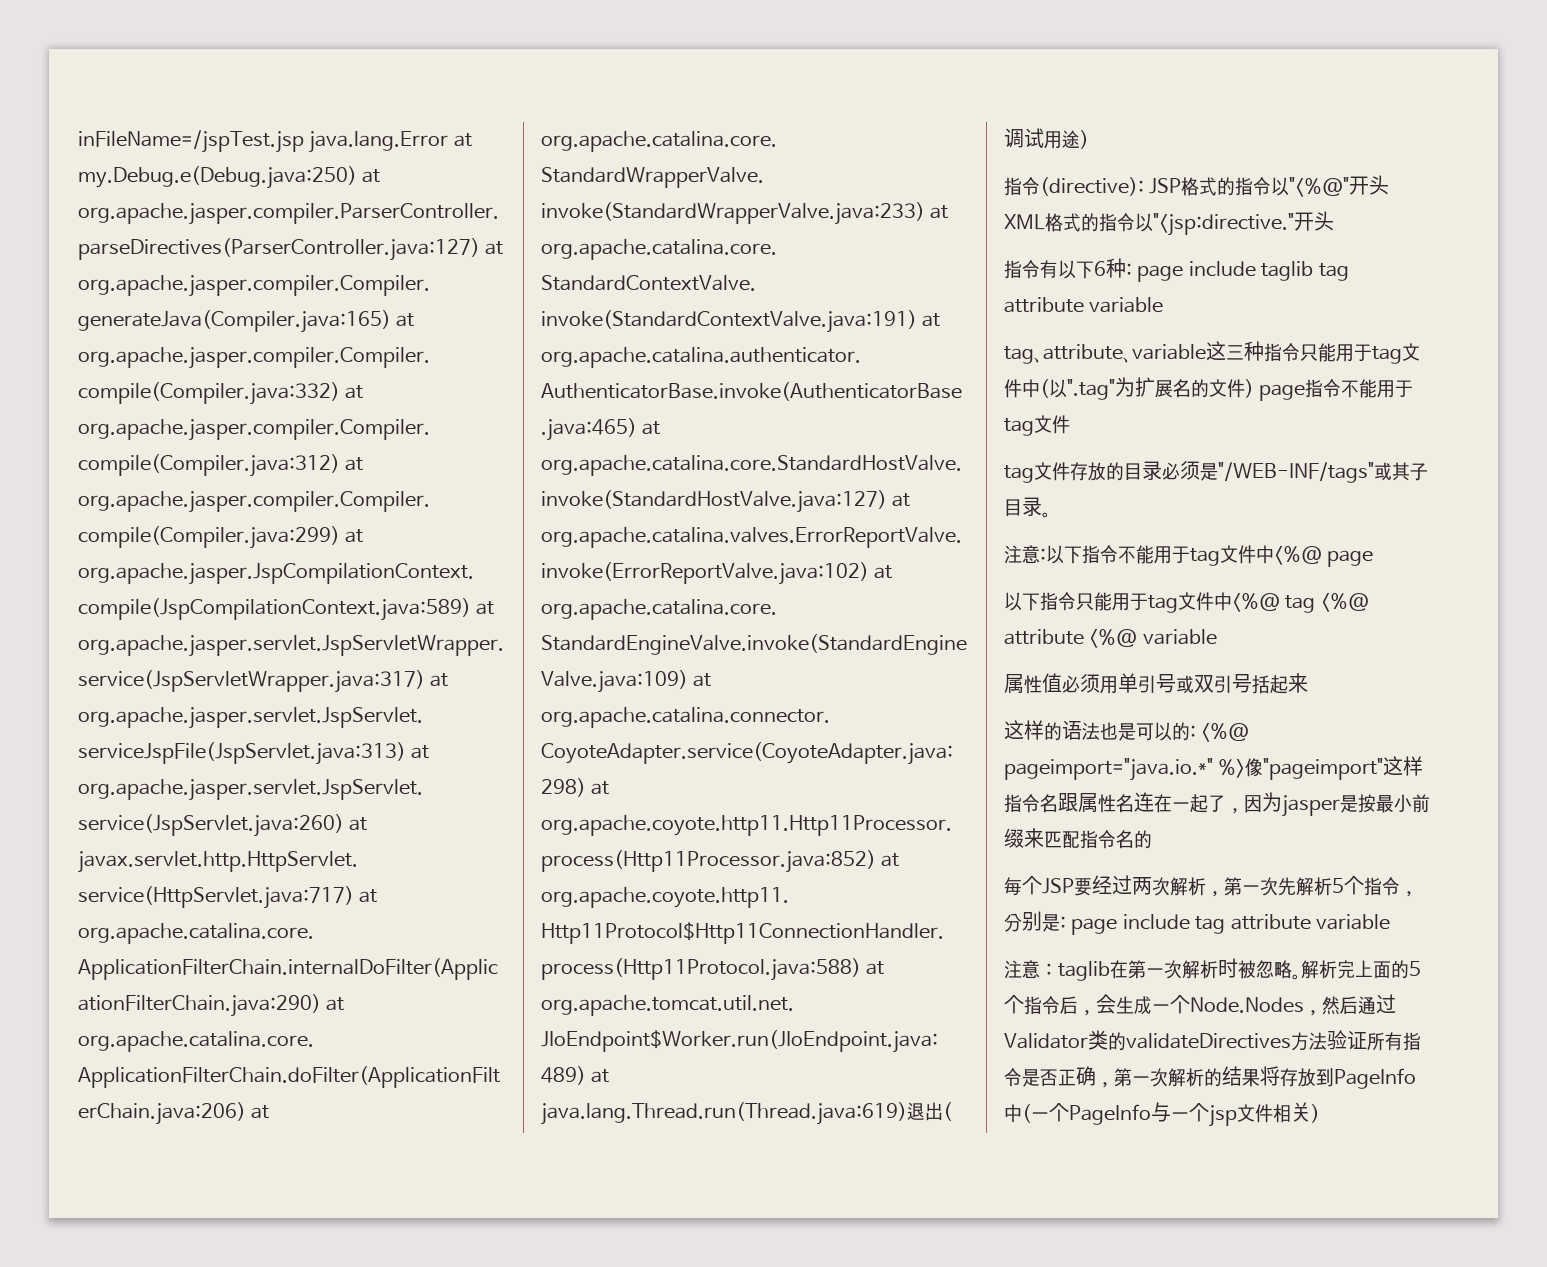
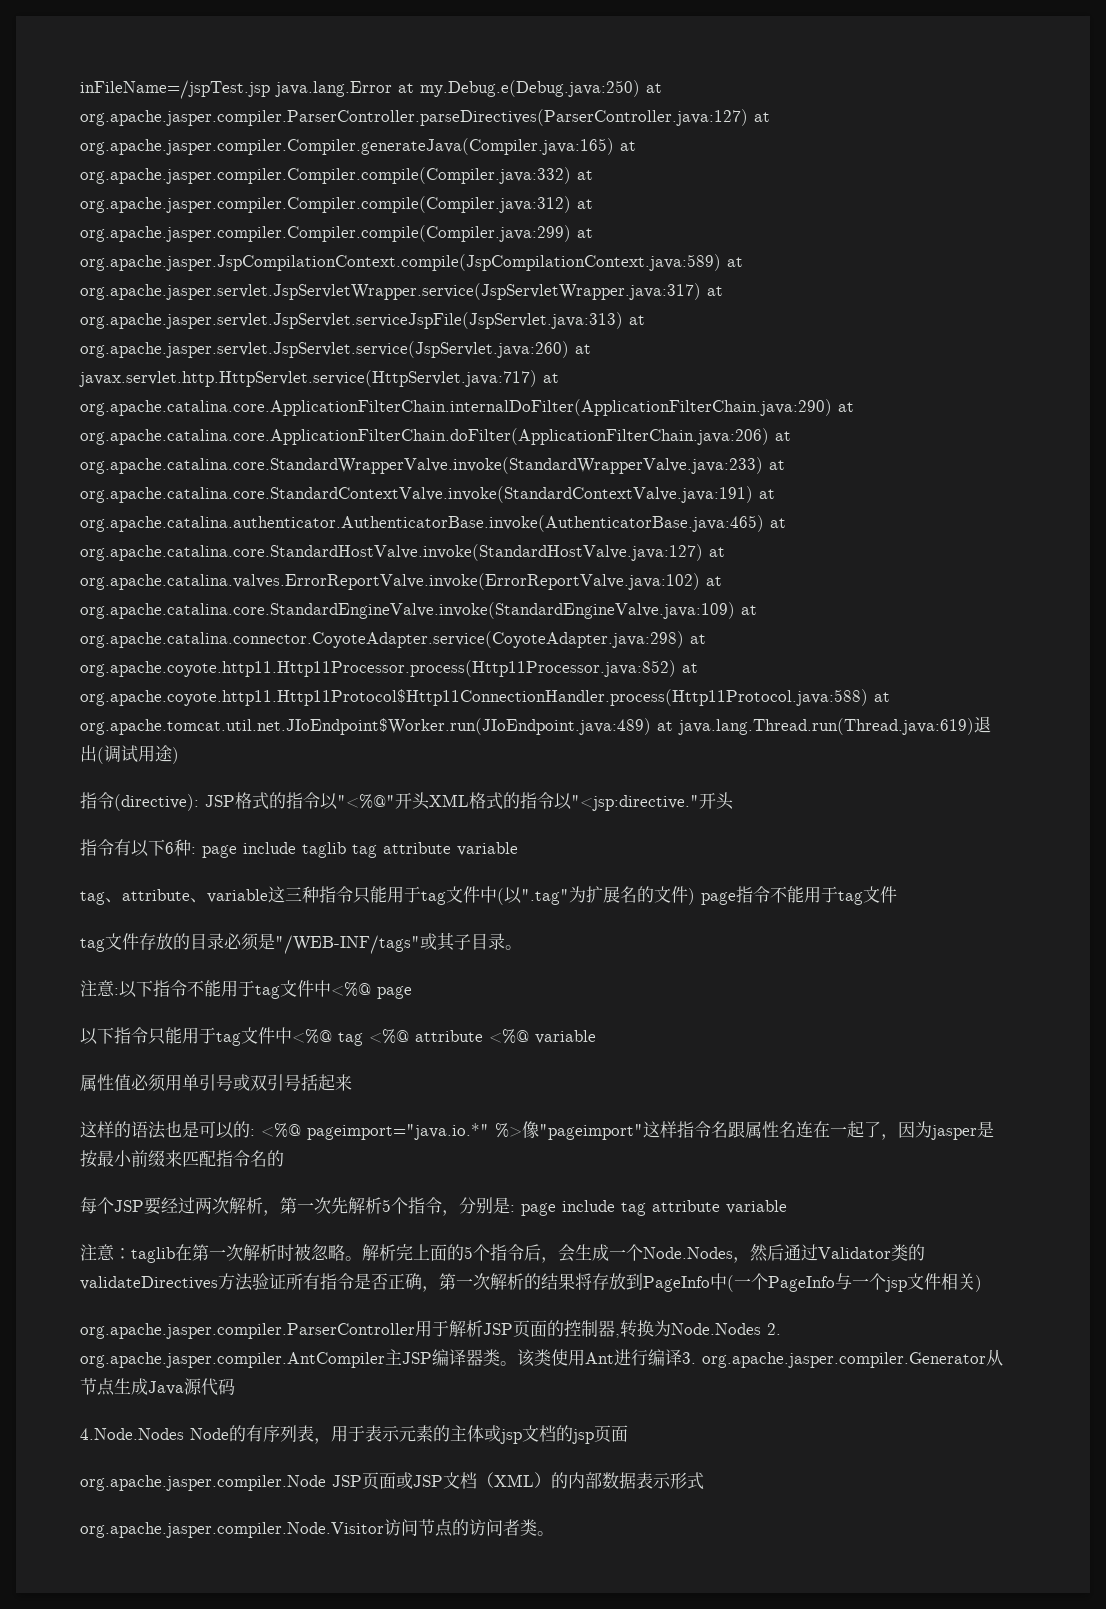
(1320, 1113) none -> [80,1320,781,1339] [80,1349,1003,1368] [80,1378,235,1396] [80,1425,628,1444] [80,1472,704,1491] [80,1519,554,1538] // org.apache.jasper.compiler.ParserController用于解析JSP页面的控制器,转换为Node.Nodes 2. org.apache.jasper.compiler.AntCompiler主JSP编译器类。该类使用Ant进行编译3. org.apache.jasper.compiler.Generator从节点生成Java源代码 // 4.Node.Nodes Node的有序列表，用于表示元素的主体或jsp文档的jsp页面 // org.apache.jasper.compiler.Node JSP页面或JSP文档（XML）的内部数据表示形式 // org.apache.jasper.compiler.Node.Visitor访问节点的访问者类。

